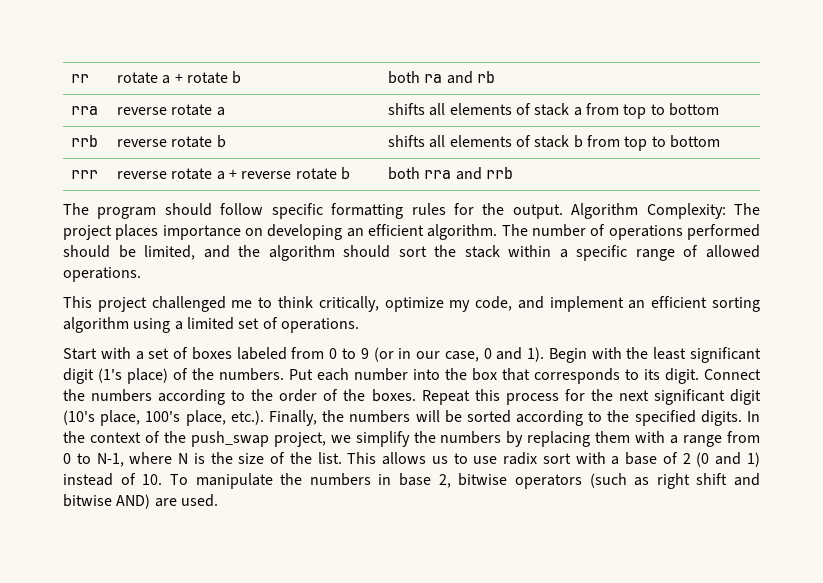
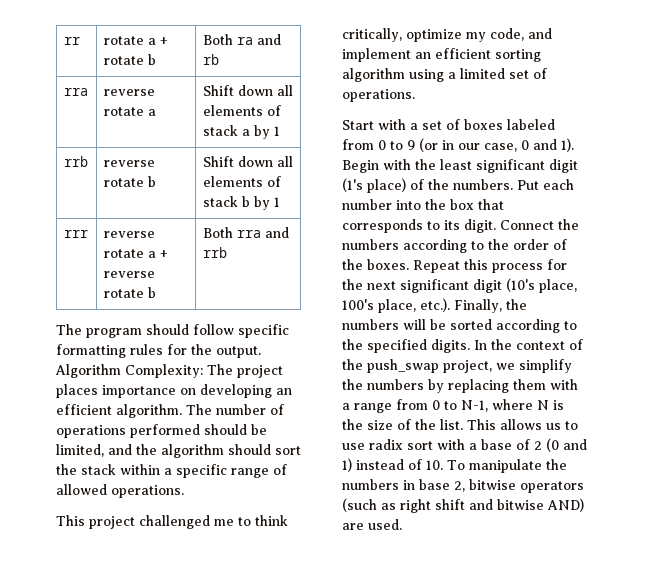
[387,71,420,84] both -> [202,34,233,45] Both
[387,103,425,115] shifts -> [202,85,273,96] Shift down
[585,103,719,119] from top to bottom -> [253,125,280,139] by 1
[387,135,425,147] shifts -> [202,156,273,167] Shift down
[586,135,720,151] from top to bottom -> [253,196,280,210] by 1
[387,167,420,180] both -> [202,227,233,238] Both

